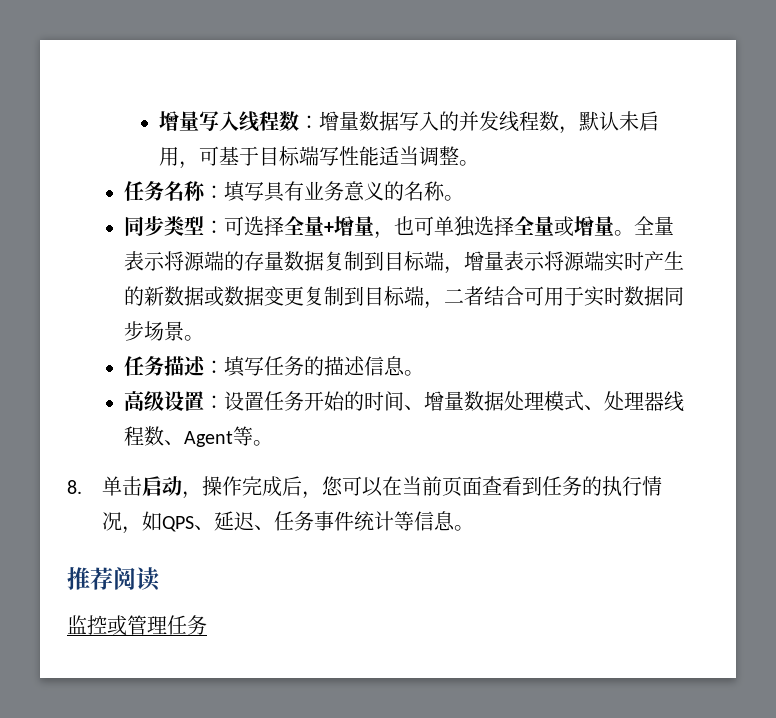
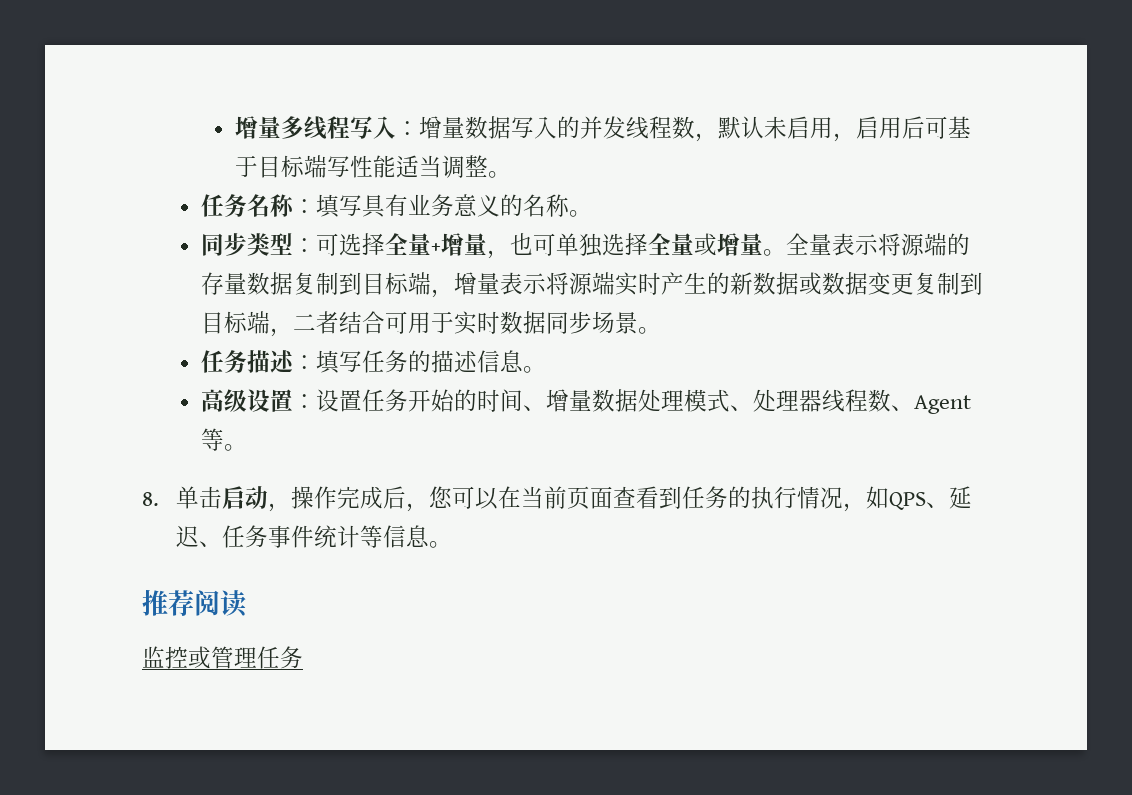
[159,111,300,132] 增量写入线程数 -> [234,116,396,140] 增量多线程写入
(200, 165) none -> [855,116,925,139] 启用后

